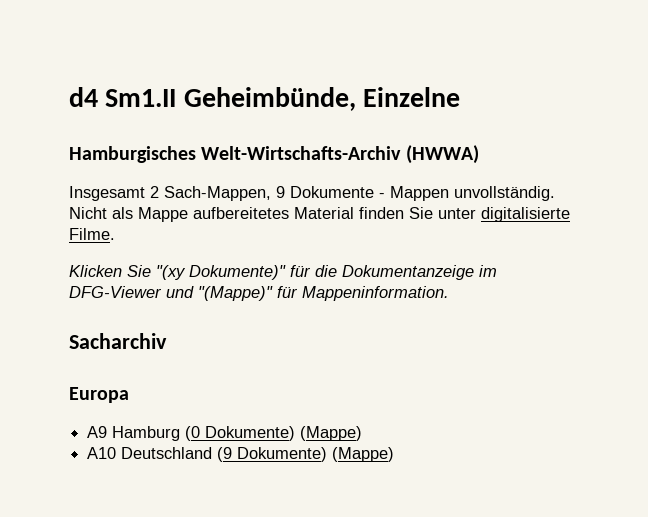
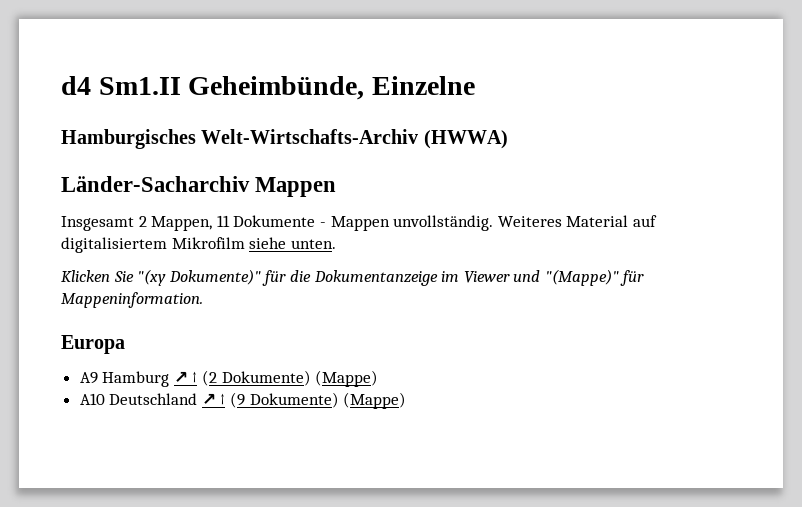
(479, 154) none -> [61,176,337,197] // Länder-Sacharchiv Mappen
[164,186,285,201] Sach-Mappen, 9 -> [151,215,230,231] Mappen, 11
[69,207,570,222] [69,228,115,240] Nicht als Mappe aufbereitetes Material finden Sie unter digitalisierte Filme. -> [497,215,657,227] [61,237,336,253] Weiteres Material auf digitalisiertem Mikrofilm siehe unten.
[69,286,162,298] DFG-Viewer -> [463,271,510,283] Viewer
[69,333,167,349] // Sacharchiv -> (203, 300) none
[185,426,201,441] (0 -> [173,370,218,386] ↗ ↑ (2
(213, 453) none -> [201,393,226,405] ↗ ↑

